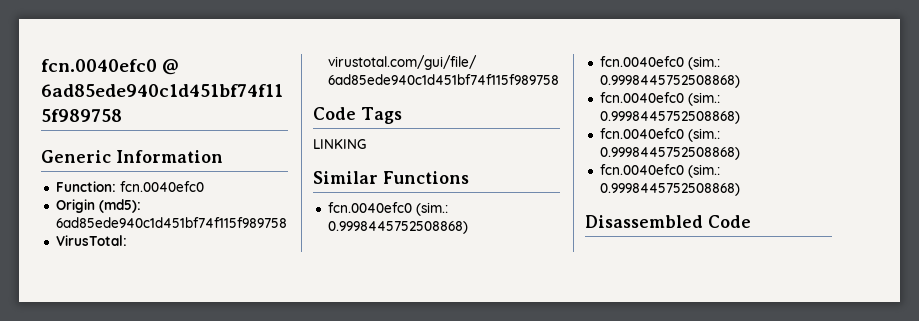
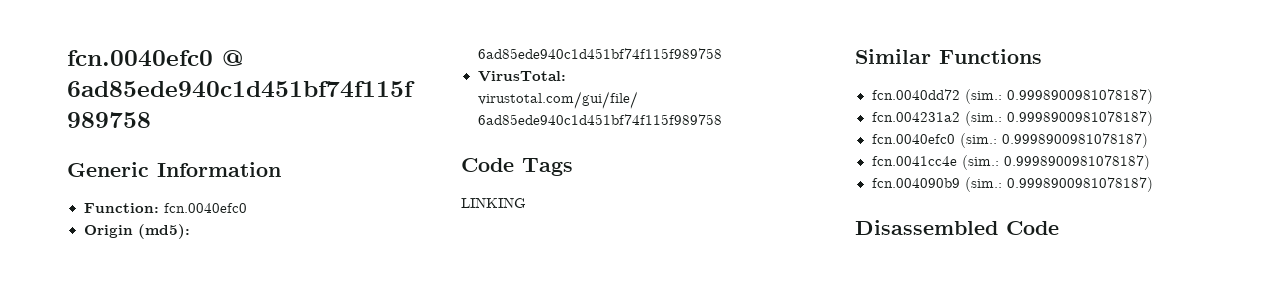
[327,202,448,216] [327,221,468,234] [599,56,720,70] [599,75,740,88] [599,92,720,106] [599,111,740,124] [599,128,720,142] [599,147,740,160] [599,164,720,178] [599,183,740,196] fcn.0040efc0 (sim.: 0.9998445752508868) // fcn.0040efc0 (sim.: 0.9998445752508868) // fcn.0040efc0 (sim.: 0.9998445752508868) // fcn.0040efc0 (sim.: 0.9998445752508868) // fcn.0040efc0 (sim.: 0.9998445752508868) -> [871,89,1153,104] [871,111,1153,126] [871,133,1148,148] [871,155,1150,170] [871,177,1153,192] fcn.0040dd72 (sim.: 0.9998900981078187) // fcn.004231a2 (sim.: 0.9998900981078187) // fcn.0040efc0 (sim.: 0.9998900981078187) // fcn.0041cc4e (sim.: 0.9998900981078187) // fcn.004090b9 (sim.: 0.9998900981078187)

